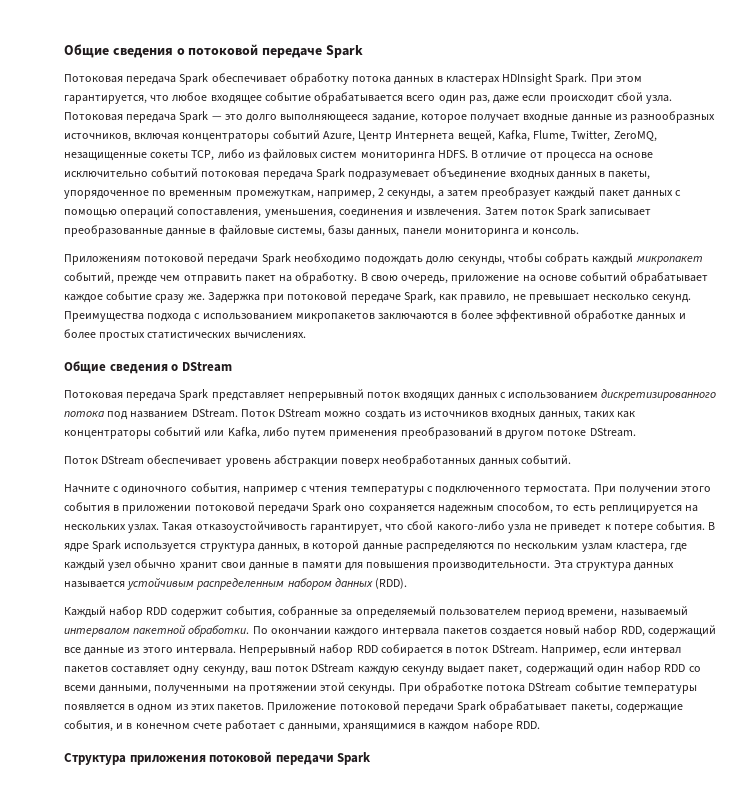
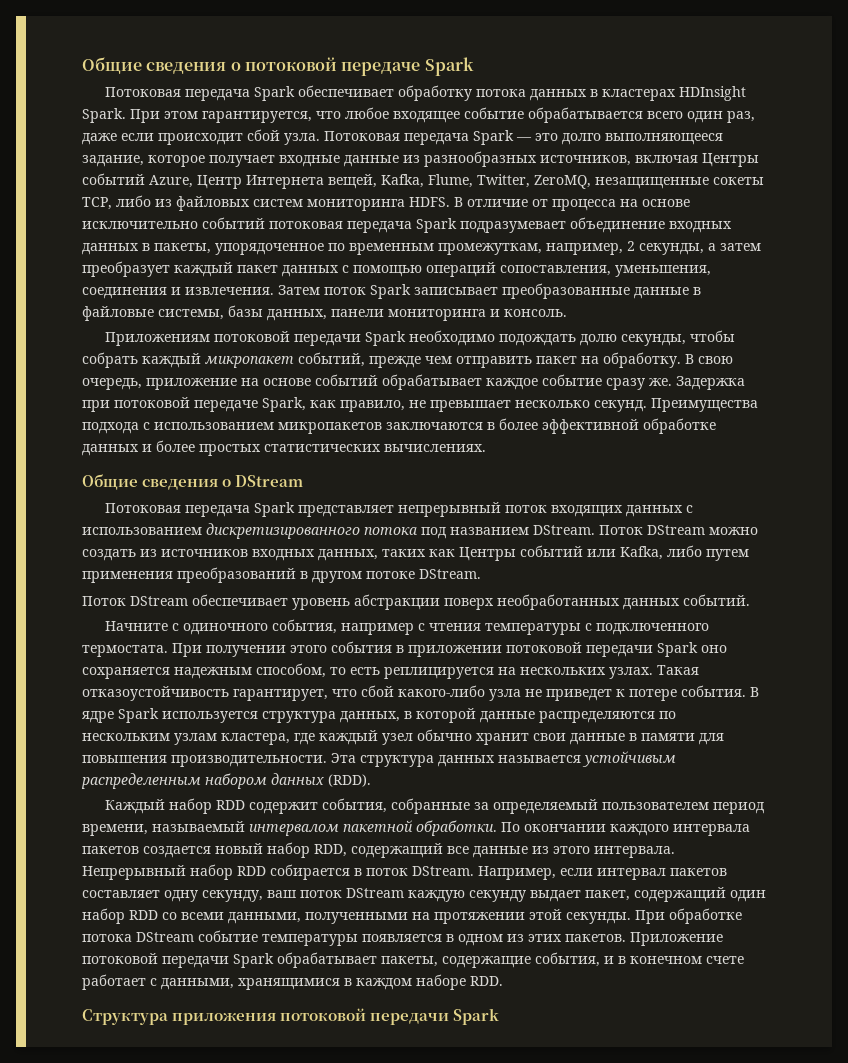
[182,133,270,142] концентраторы -> [702,153,759,167] Центры
[64,430,151,439] концентраторы -> [459,547,516,561] Центры

